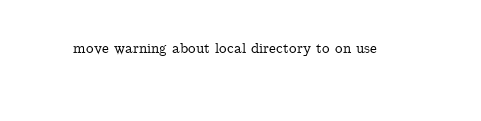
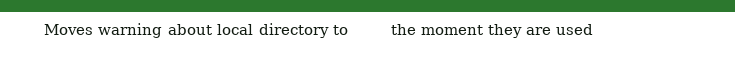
[73,46,109,55] move -> [44,24,93,35] Moves
[335,46,377,53] on use -> [391,24,593,38] the moment they are used

